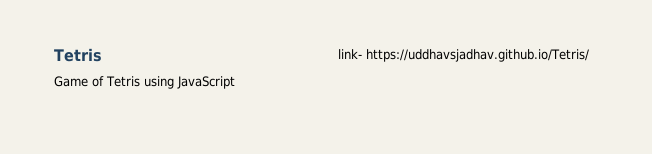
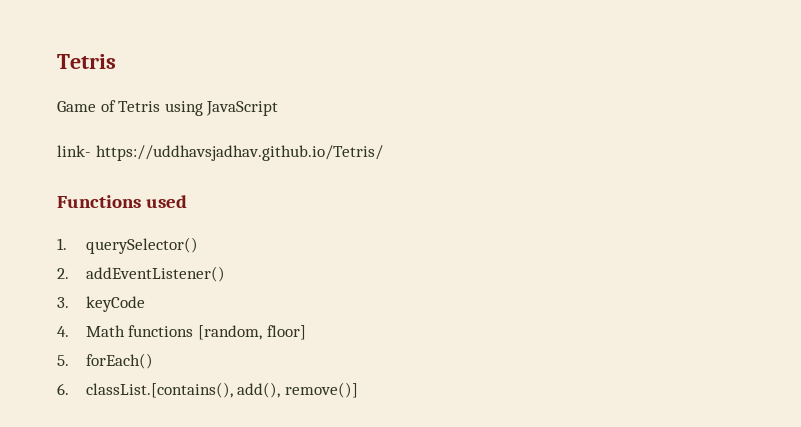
(589, 55) none -> [57,195,187,208] [57,237,198,254] [57,266,225,282] [57,296,145,312] [57,325,306,340] [57,353,153,369] [57,382,359,398] // Functions used // 1. querySelector() // 2. addEventListener() // 3. keyCode // 4. Math functions [random, floor] // 5. forEach() // 6. classList.[contains(), add(), remove()]

